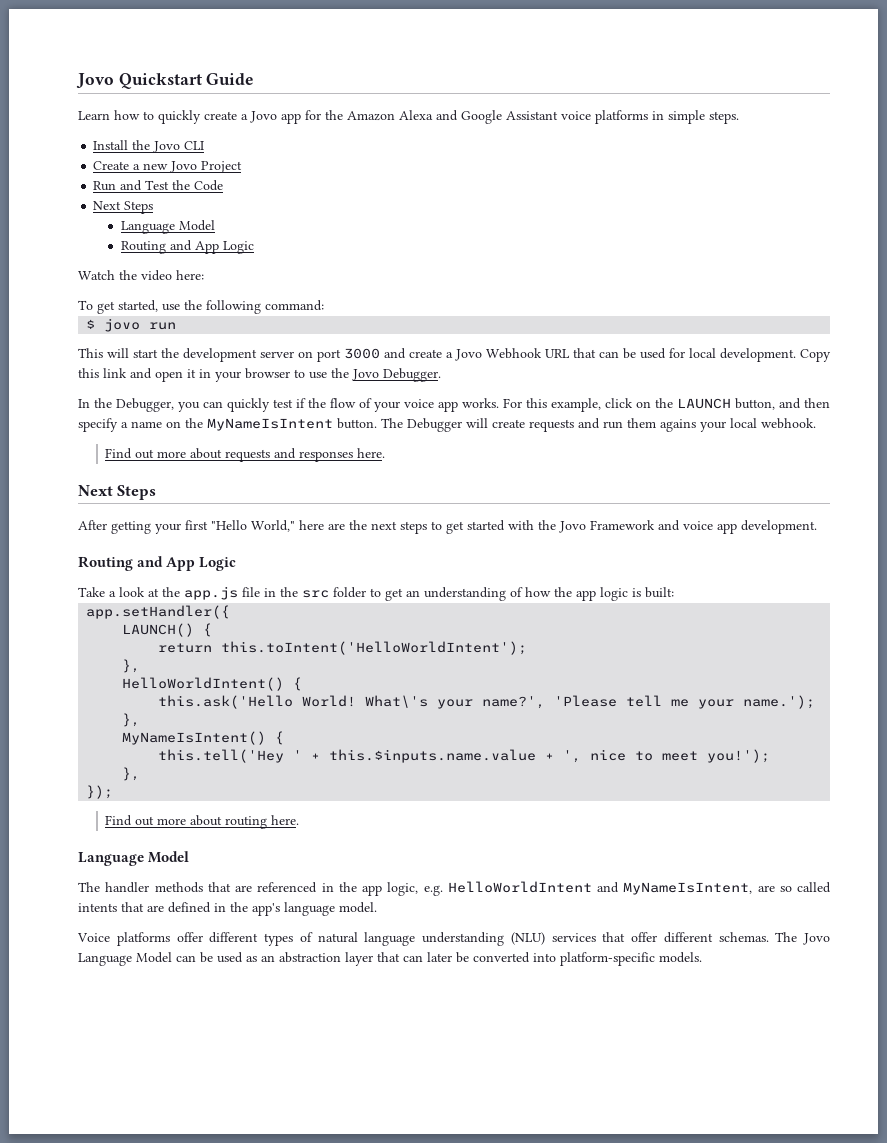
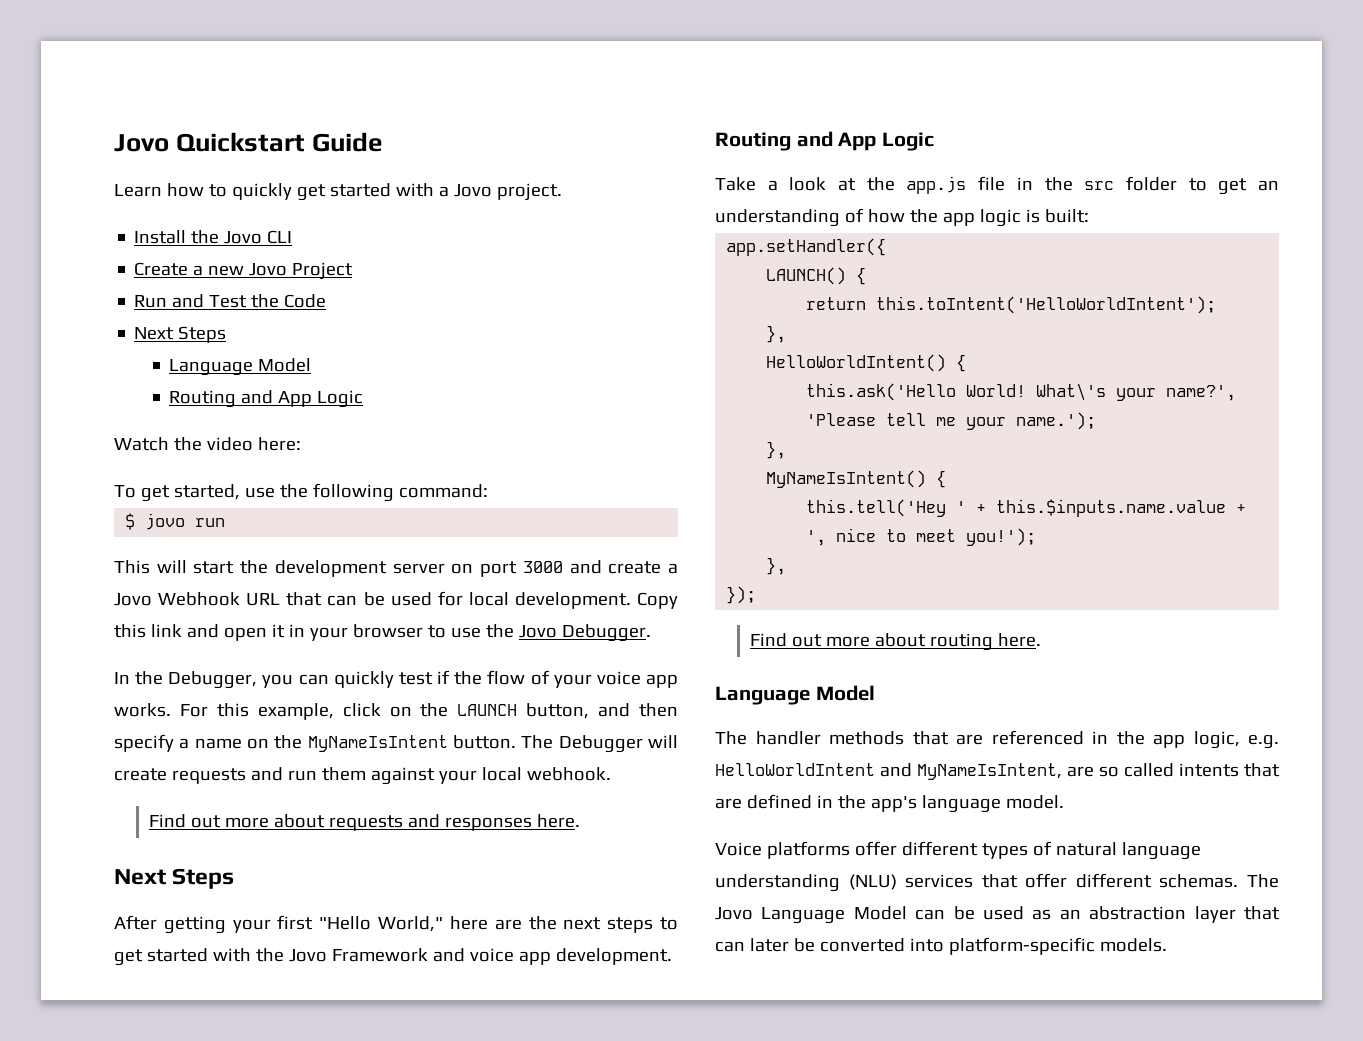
[204,110,739,124] create a Jovo app for the Amazon Alexa and Google Assistant voice platforms in simple steps. -> [296,183,562,201] get started with a Jovo project.
[660,419,696,432] agains -> [370,767,435,785] against

